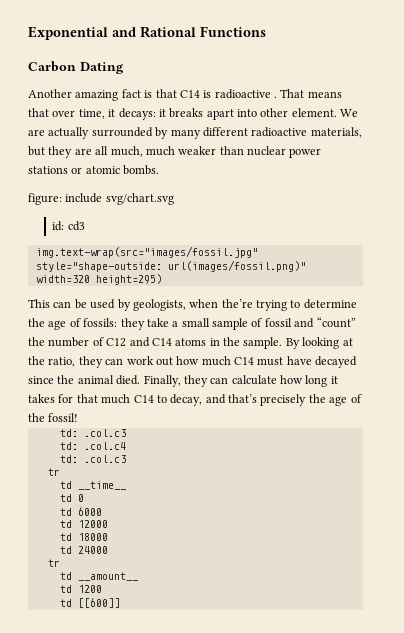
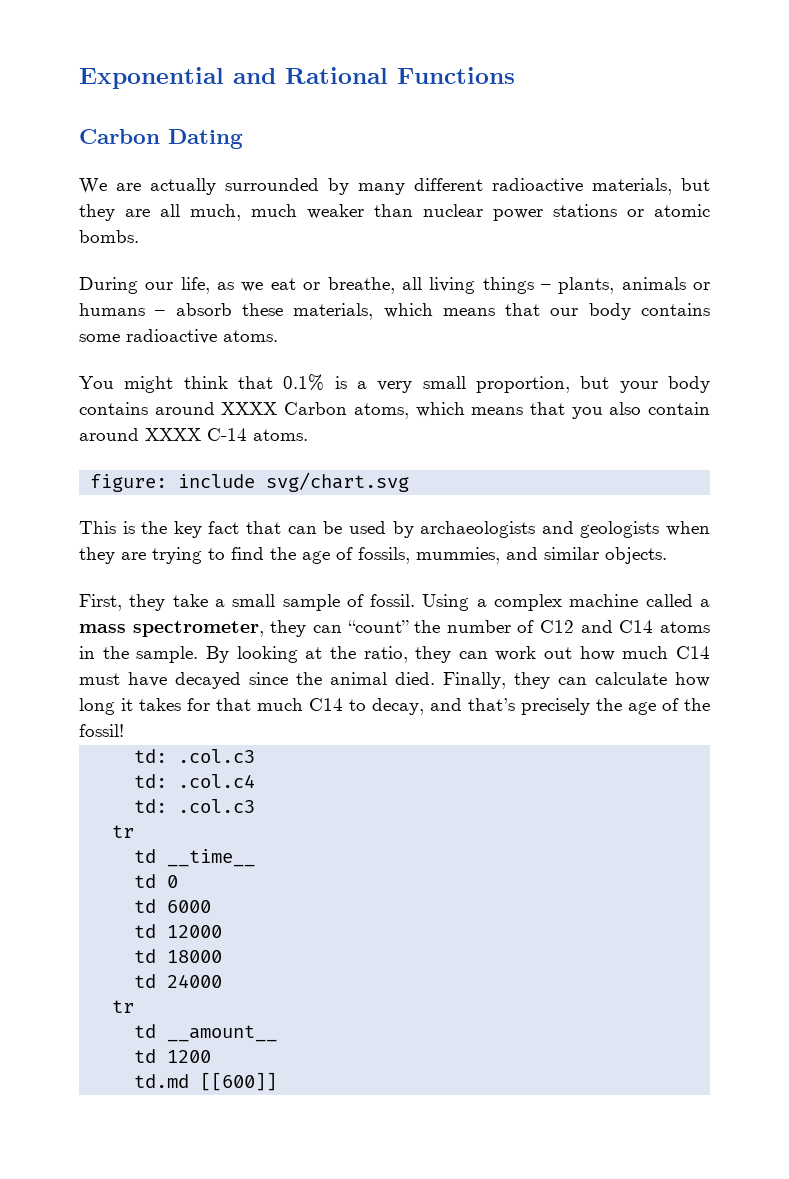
[28,89,342,101] [28,108,337,120] Another amazing fact is that C14 is radioactive . That means that over time, it decays: it breaks apart into other element. -> (243, 139) none
[28,193,174,205] [52,221,85,231] [35,246,258,258] [35,260,306,272] [35,274,162,285] [28,299,253,311] figure: include svg/chart.svg // id: cd3 // img.text-wrap(src="images/fossil.jpg" style="shape-outside: url(images/fossil.png)" width=320 height=295) // This can be used by geologists, when the’re -> [79,277,710,294] [79,303,710,320] [79,329,278,344] [79,374,710,393] [79,402,710,419] [79,428,308,441] [90,472,410,492] [79,521,711,538] [79,547,146,564] During our life, as we eat or breathe, all living things – plants, animals or humans – absorb these materials, which means that our body contains some radioactive atoms. // You might think that 0.1% is a very small proportion, but your body contains around XXXX Carbon atoms, which means that you also contain around XXXX C-14 atoms. // figure: include svg/chart.svg // This is the key fact that can be used by archaeologists and geologists when they are
[303,299,357,309] [28,318,118,330] determine the age of fossils: -> [231,547,667,564] [79,594,122,611] find the age of fossils, mummies, and similar objects. // First,
[264,318,315,328] fossil and -> [370,594,710,611] [79,620,342,637] fossil. Using a complex machine called a mass spectrometer, they can
[59,599,72,607] td -> [134,1074,190,1088] td.md

